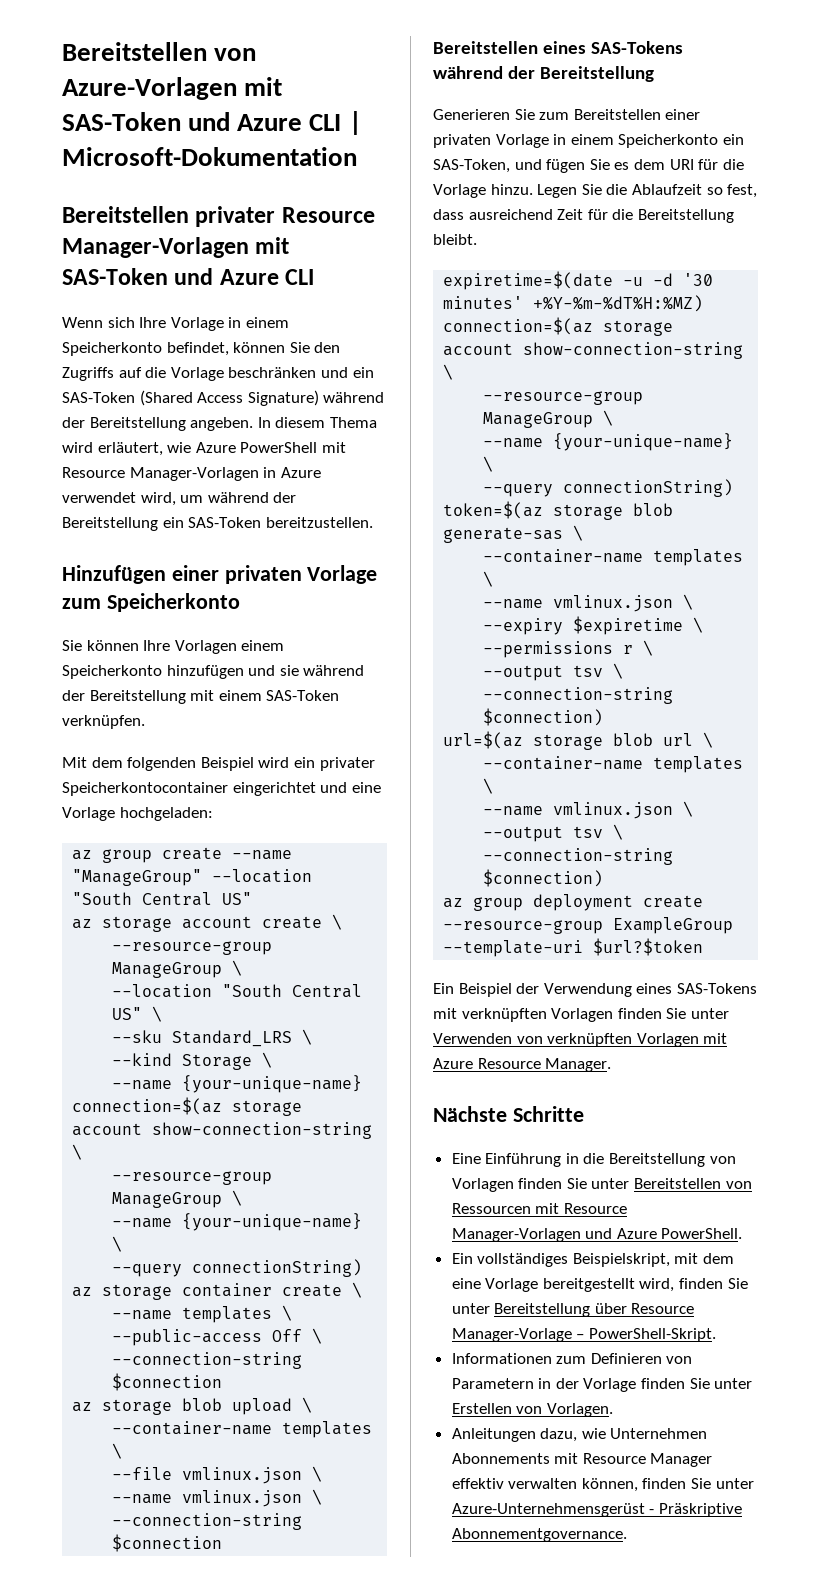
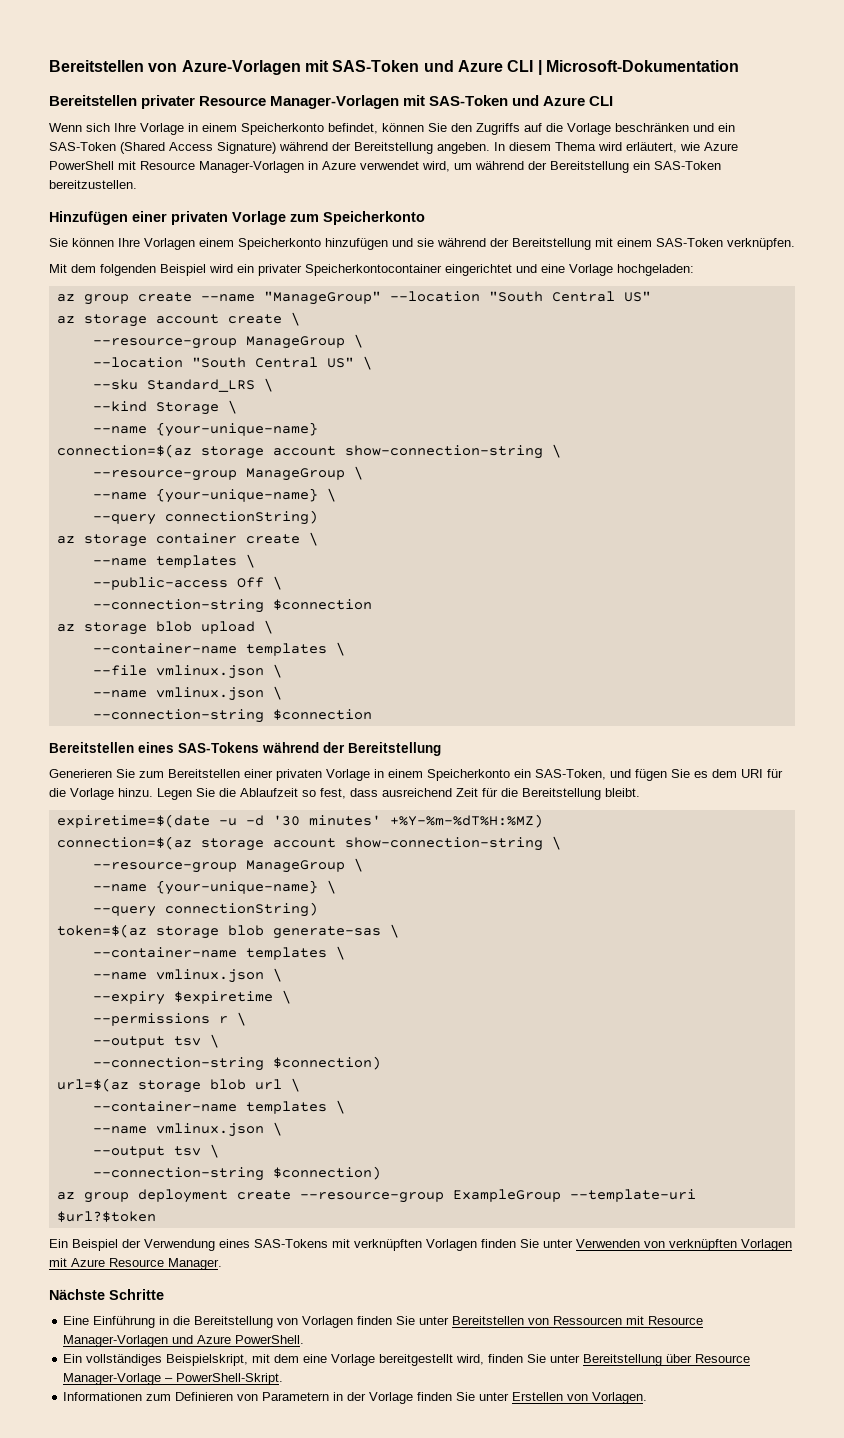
[451,1428,708,1442] [451,1453,713,1467] [451,1478,754,1492] [451,1503,742,1517] [451,1528,627,1542] // Anleitungen dazu, wie Unternehmen Abonnements mit Resource Manager effektiv verwalten können, finden Sie unter Azure-Unternehmensgerüst - Präskriptive Abonnementgovernance. -> (648, 1398) none

